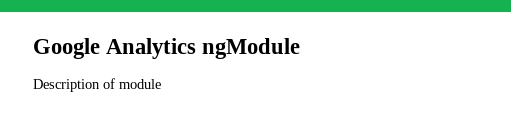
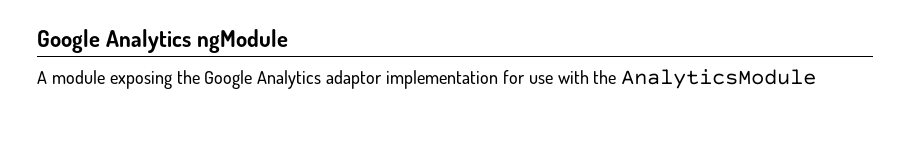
[33,78,161,92] Description of module -> [37,69,817,89] A module exposing the Google Analytics adaptor implementation for use with the AnalyticsModule

